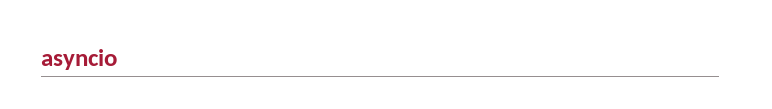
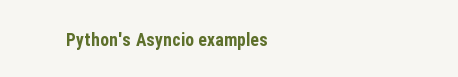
[41,49,117,70] asyncio -> [66,32,269,50] Python's Asyncio examples

